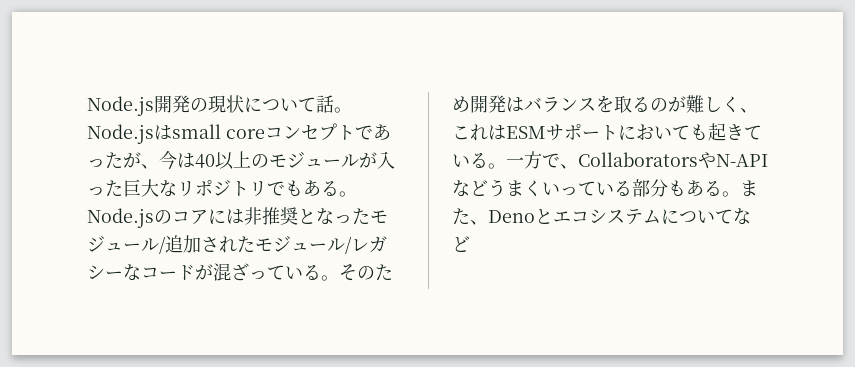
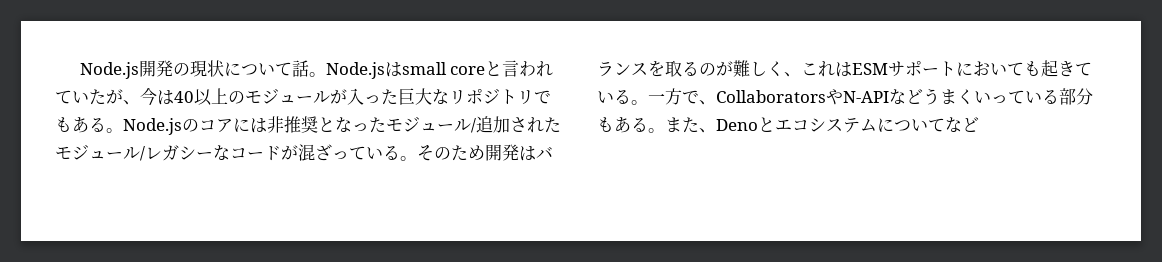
[265,123,391,141] [87,159,105,168] コンセプトであっ -> [485,60,554,77] [55,90,89,104] と言われてい

